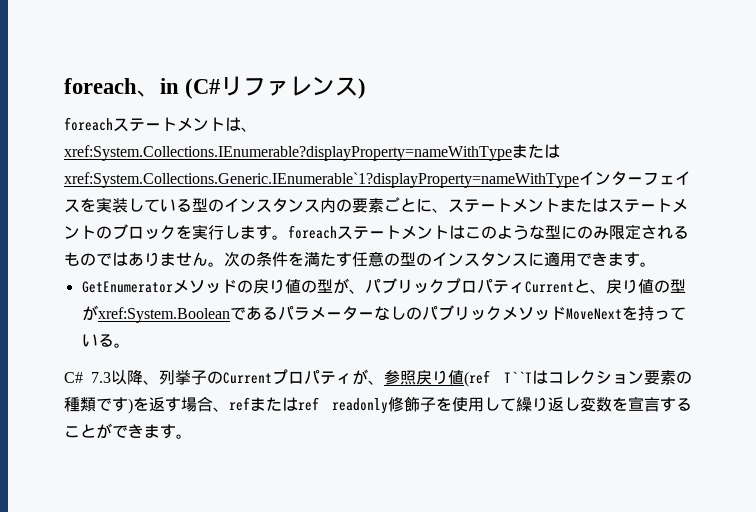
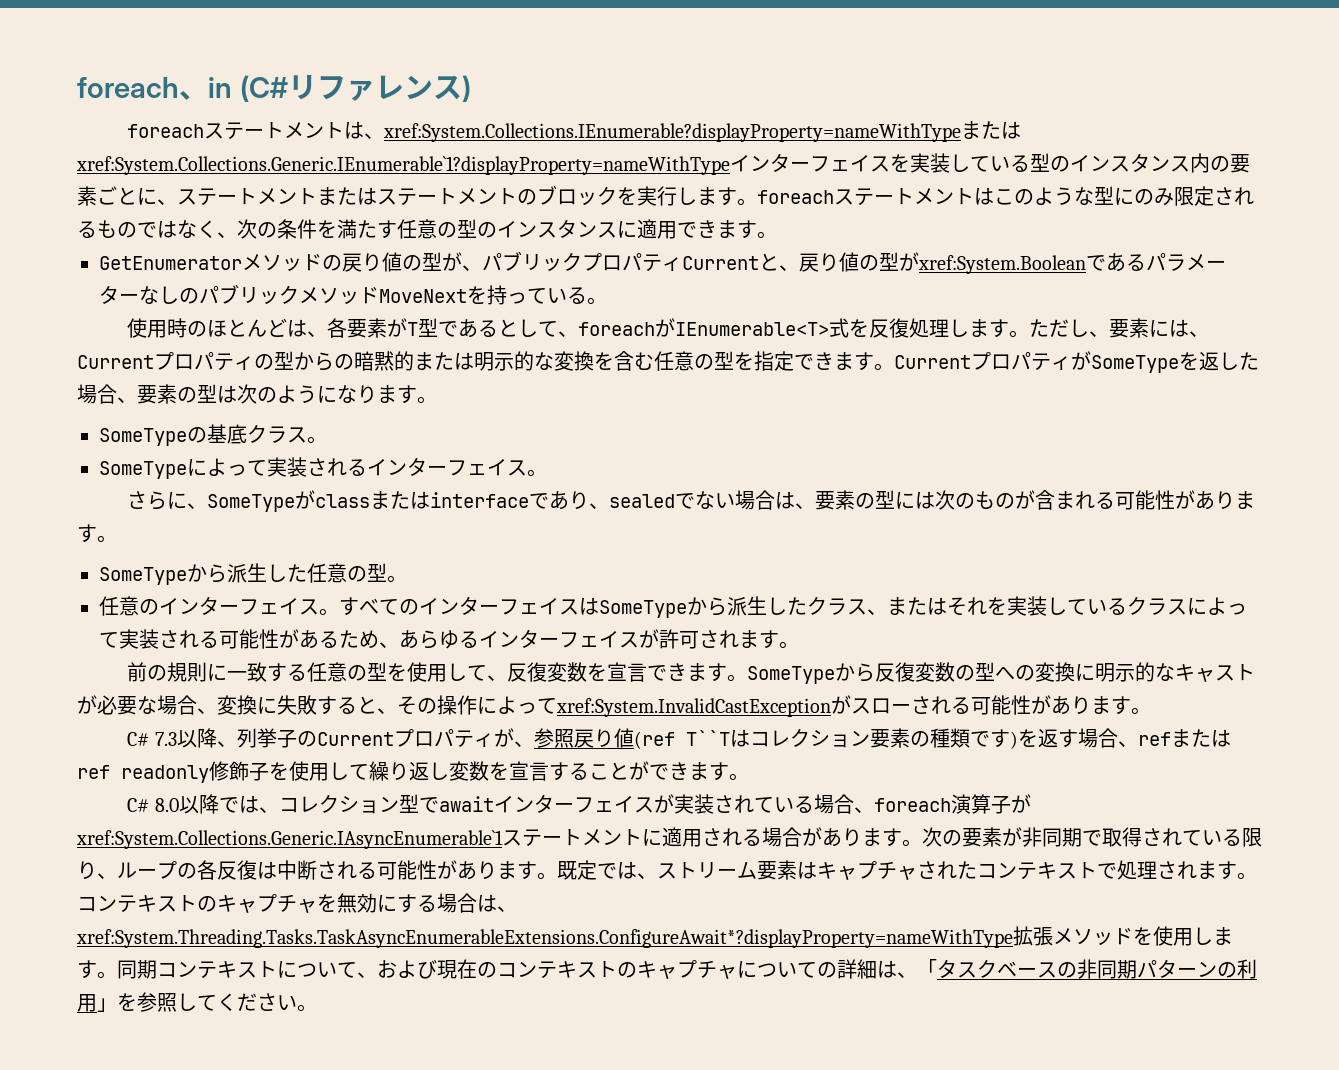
[128,252,224,267] ありません。 -> [177,220,237,238] なく、
(130, 345) none -> [127,318,1210,338] [77,351,1259,373] [77,384,437,404] [99,424,327,446] [99,457,547,479] [127,490,1256,512] [77,524,117,543] [99,563,407,585] [99,596,1247,618] [99,629,799,649] [127,662,1256,684] [77,695,1151,717] // 使用時のほとんどは、各要素がT型であるとして、foreachがIEnumerable<T>式を反復処理します。ただし、要素には、Currentプロパティの型からの暗黙的または明示的な変換を含む任意の型を指定できます。CurrentプロパティがSomeTypeを返した場合、要素の型は次のようになります。 // SomeTypeの基底クラス。 // SomeTypeによって実装されるインターフェイス。 // さらに、SomeTypeがclassまたはinterfaceであり、sealedでない場合は、要素の型には次のものが含まれる可能性があります。 // SomeTypeから派生した任意の型。 // 任意のインターフェイス。すべてのインターフェイスはSomeTypeから派生したクラス、またはそれを実装しているクラスによって実装される可能性があるため、あらゆるインターフェイスが許可されます。 // 前の規則に一致する任意の型を使用して、反復変数を宣言できます。SomeTypeから反復変数の型への変換に明示的なキャストが必要な場合、変換に失敗すると、その操作によってxref:System.InvalidCastExceptionがスローされる可能性があります。
(192, 436) none -> [127,794,1031,814] [76,827,1262,849] [77,860,1257,880] [77,893,517,913] [76,926,1233,948] [77,959,1257,979] [77,992,317,1012] // C# 8.0以降では、コレクション型でawaitインターフェイスが実装されている場合、foreach演算子がxref:System.Collections.Generic.IAsyncEnumerable`1ステートメントに適用される場合があります。次の要素が非同期で取得されている限り、ループの各反復は中断される可能性があります。既定では、ストリーム要素はキャプチャされたコンテキストで処理されます。コンテキストのキャプチャを無効にする場合は、xref:System.Threading.Tasks.TaskAsyncEnumerableExtensions.ConfigureAwait*?displayProperty=nameWithType拡張メソッドを使用します。同期コンテキストについて、および現在のコンテキストのキャプチャについての詳細は、「タスクベースの非同期パターンの利用」を参照してください。

